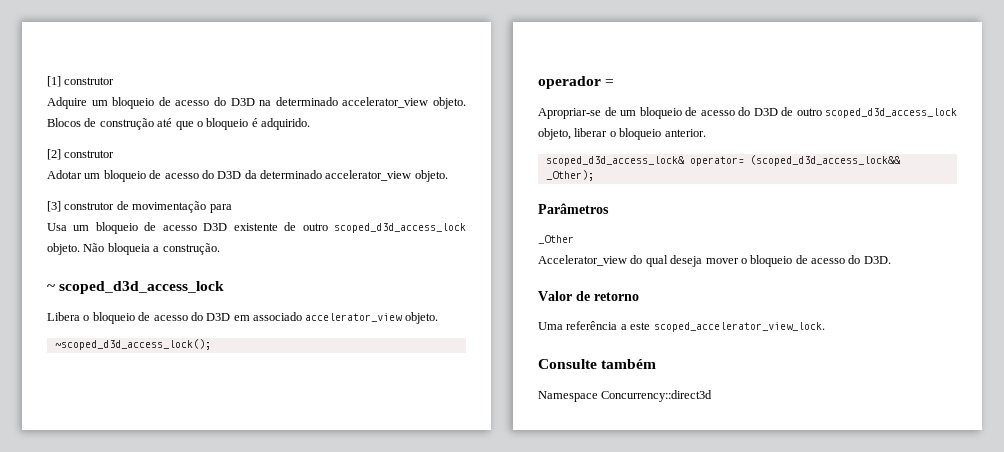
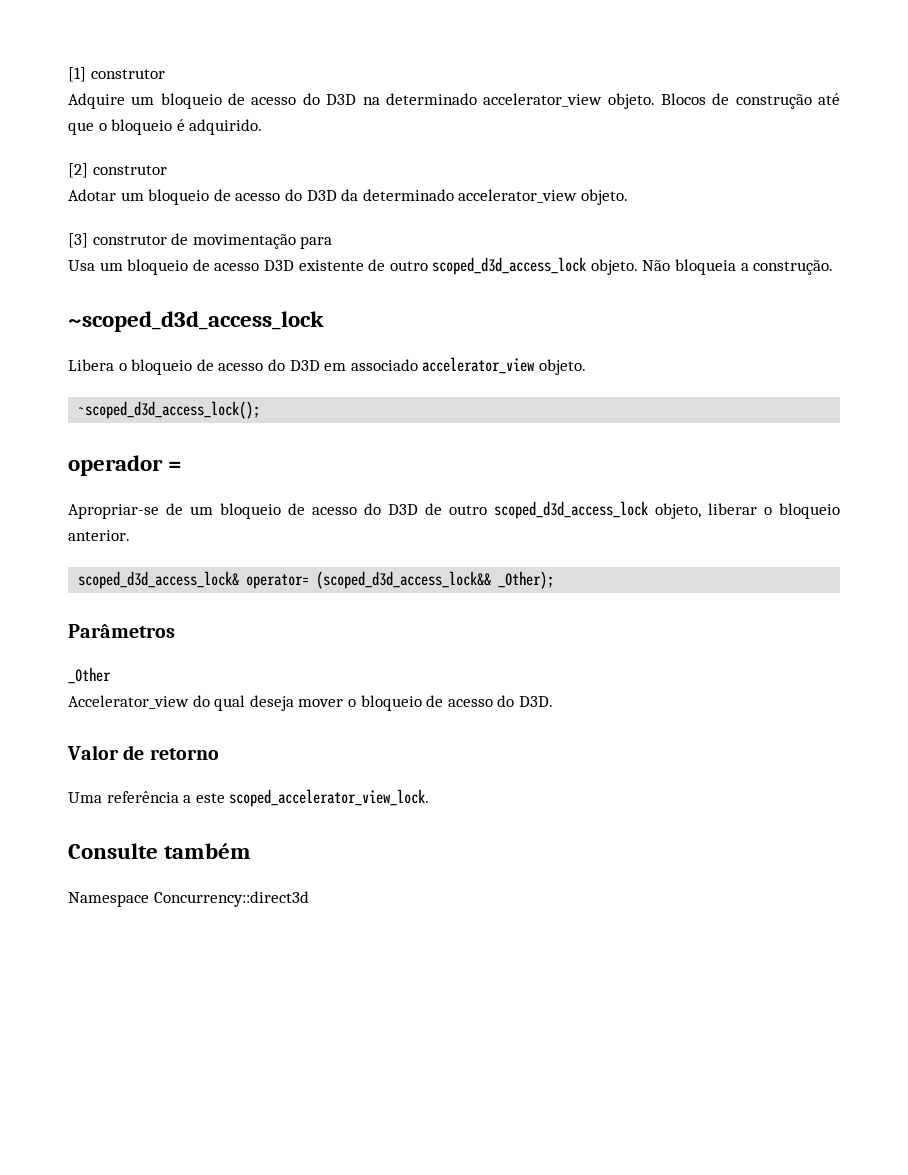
[47,281,225,294] ~ scoped_d3d_access_lock -> [68,311,324,332] ~scoped_d3d_access_lock

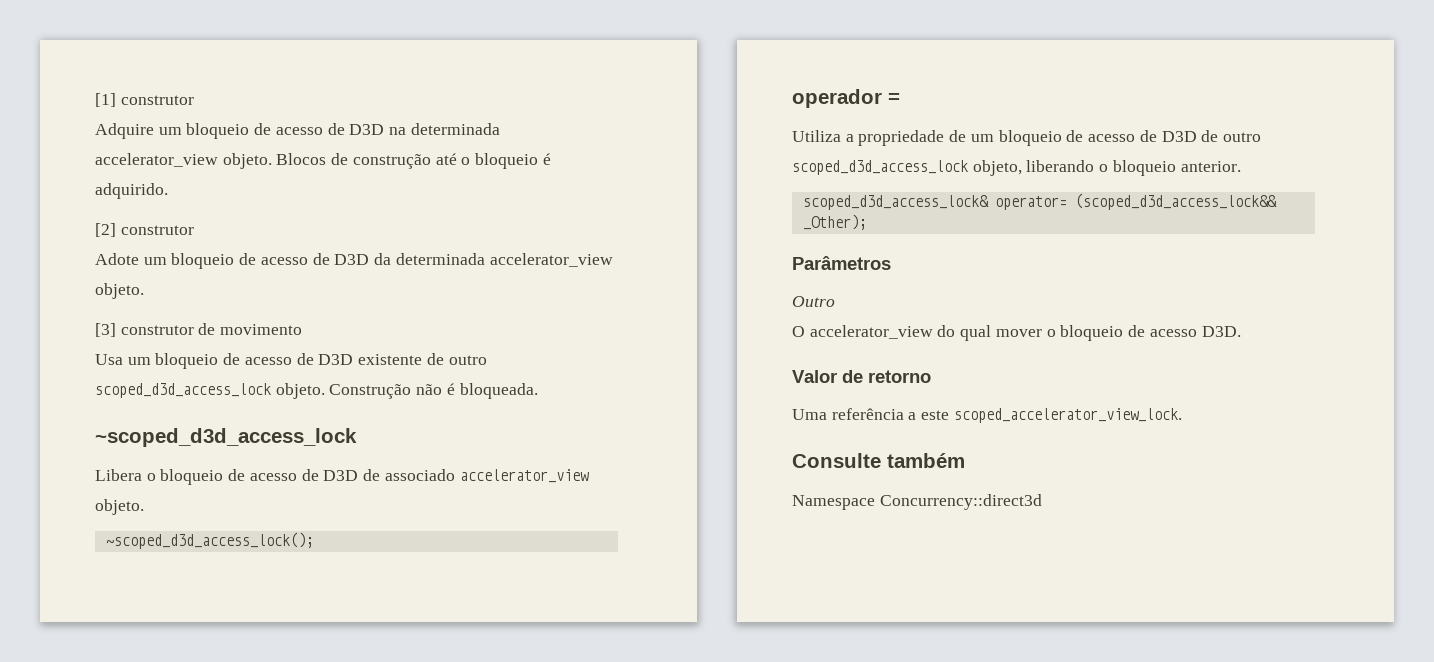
[302,93,320,105] do -> [327,123,345,135] de
[385,93,477,105] determinado -> [410,123,500,135] determinada
[68,122,94,135] que -> (457, 159) none
[68,189,302,205] Adotar um bloqueio de acesso do -> [95,253,330,269] Adote um bloqueio de acesso de
[362,189,454,201] determinado -> [395,253,485,265] determinada
[192,234,333,249] movimentação para -> [220,324,303,335] movimento
(260, 267) none -> [296,353,314,365] de
[642,259,834,275] Não bloqueia a construção. -> [329,383,538,399] Construção não é bloqueada.
[267,359,347,371] do D3D em -> [301,469,381,481] de D3D de
[68,504,159,519] Apropriar-se -> [792,130,945,146] Utiliza a propriedade
[364,503,381,515] do -> [1139,130,1157,142] de
[708,503,757,515] liberar -> [1026,160,1095,172] liberando
[68,667,111,684] [68,695,189,709] _Other // Accelerator_view -> [792,296,835,307] [792,325,933,339] Outro // O accelerator_view
[249,695,294,711] deseja -> (992, 333) none
[497,695,515,707] do -> (1197, 333) none

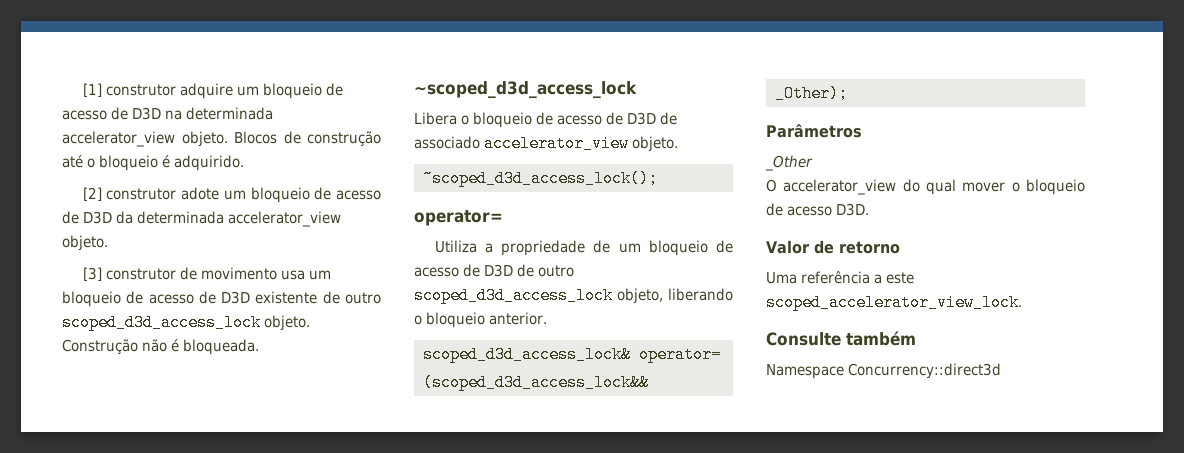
[95,123,154,139] // Adquire -> [179,83,233,99] adquire
[95,253,139,265] // Adote -> [181,187,220,200] adote
[95,354,123,365] // Usa -> [280,270,305,280] usa
[792,89,900,108] operador = -> [414,210,503,226] operator=
[792,296,835,307] Outro -> [765,155,813,171] _Other

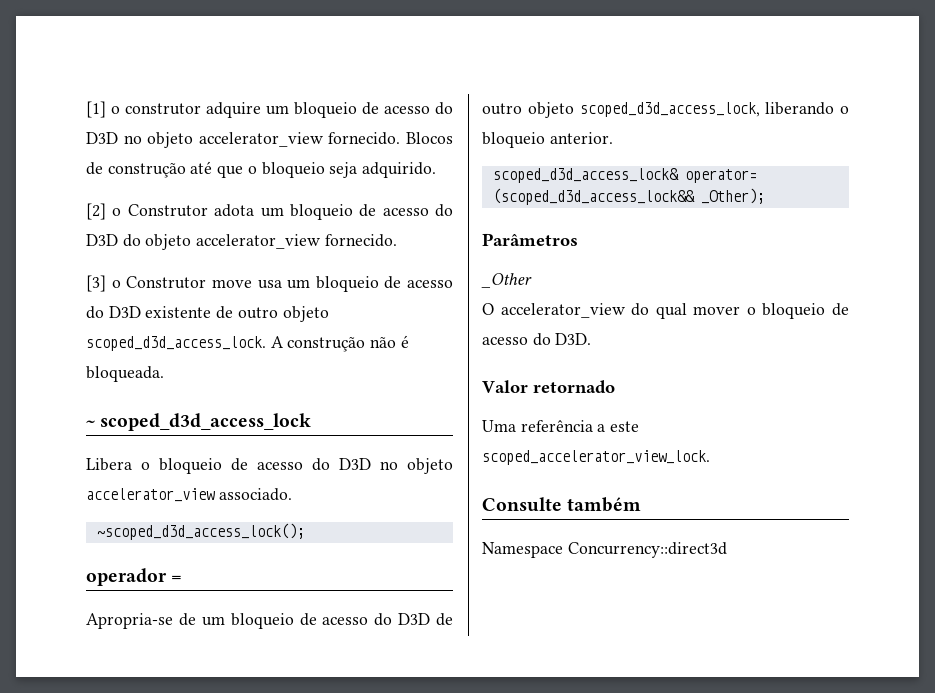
(102, 90) none -> [111,106,120,114] o
[111,107,274,120] [62,131,228,147] de D3D na determinada accelerator_view objeto. -> [435,102,453,115] [86,132,401,148] do D3D no objeto accelerator_view fornecido.
[87,155,171,171] o bloqueio é -> [217,162,358,178] que o bloqueio seja
[106,187,381,203] [62,211,342,227] [62,235,108,251] [82,267,277,281] construtor adote um bloqueio de acesso de D3D da determinada accelerator_view objeto. // [3] construtor de movimento -> [112,204,453,220] [86,234,397,250] [86,275,252,292] o Construtor adota um bloqueio de acesso do D3D do objeto accelerator_view fornecido. // [3] o Construtor move
[198,291,216,304] de -> [86,306,104,319] do
[62,314,311,331] [62,339,138,354] scoped_d3d_access_lock objeto. Construção -> [282,306,329,322] [86,336,366,352] objeto scoped_d3d_access_lock. A construção
[414,81,637,99] ~scoped_d3d_access_lock -> [86,413,312,431] ~ scoped_d3d_access_lock
[606,112,678,125] [414,135,679,152] [423,170,658,187] [414,210,503,226] [434,240,586,256] de D3D de associado accelerator_view objeto. // ~scoped_d3d_access_lock(); // operator= // Utiliza a propriedade -> [312,458,453,474] [86,488,292,502] [96,523,305,540] [86,568,183,586] [86,613,173,629] do D3D no objeto accelerator_view associado. // ~scoped_d3d_access_lock(); // operador = // Apropria-se
[463,264,481,277] de -> [374,613,393,626] do
[414,287,663,304] scoped_d3d_access_lock objeto, -> [527,102,760,118] objeto scoped_d3d_access_lock,
(833, 211) none -> [532,333,551,346] do
[813,240,900,254] de retorno -> [533,380,615,394] retornado

